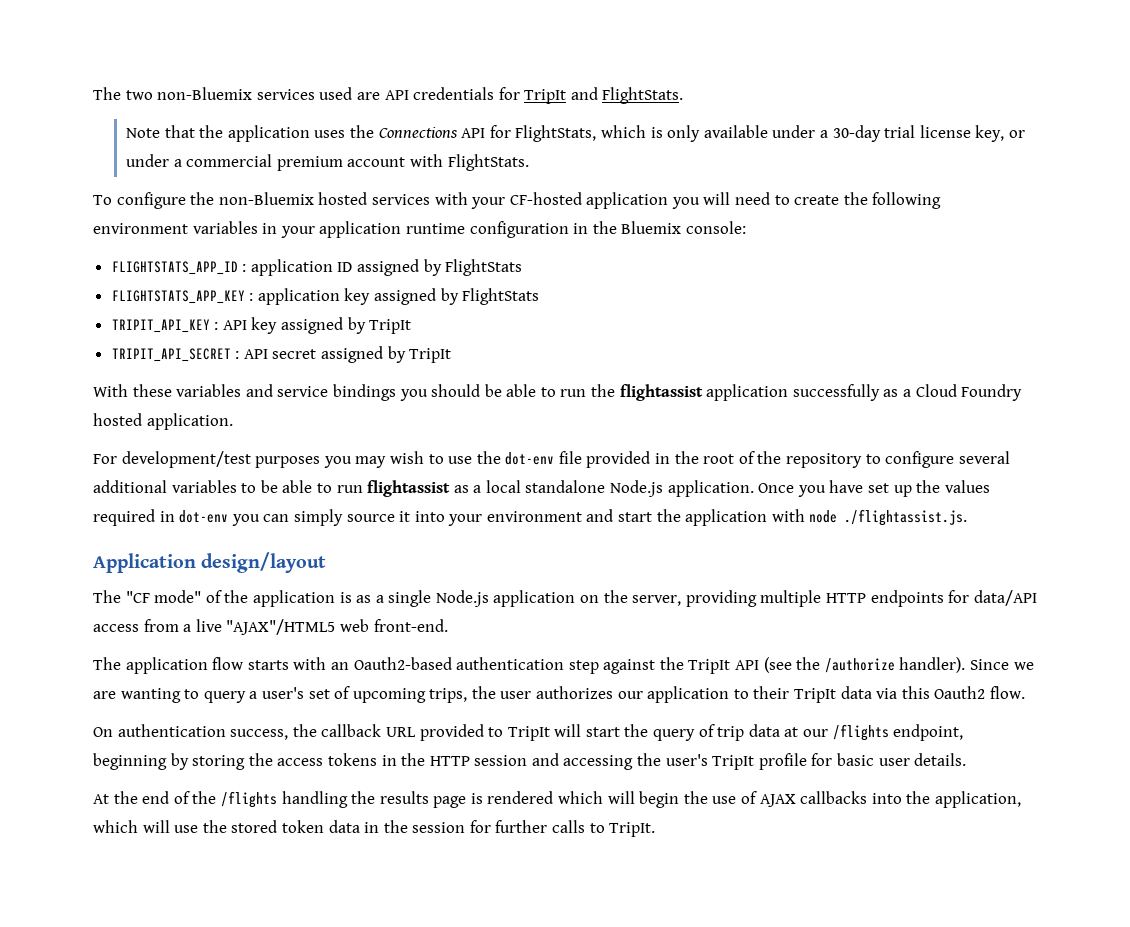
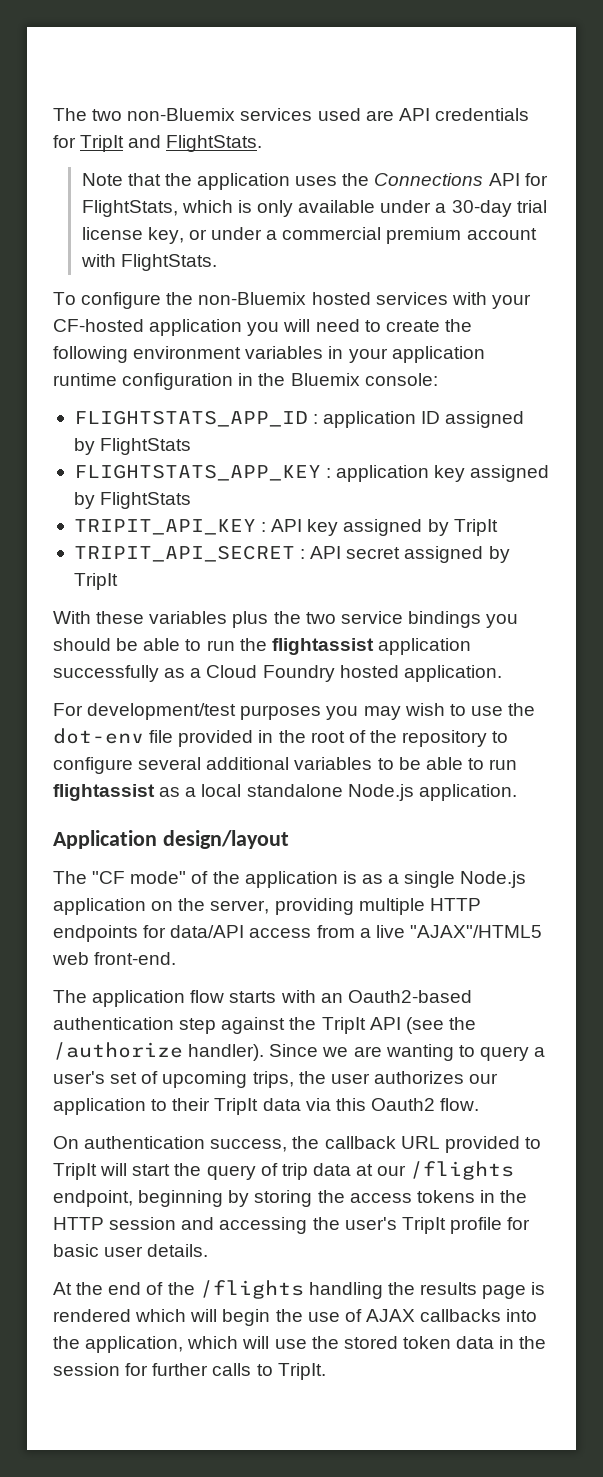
[245,384,273,397] and -> [232,611,336,628] plus the two
[758,480,990,497] [93,509,968,526] Once you have set up the values required in dot-env you can simply source it into your environment and start the application with node ./flightassist.js. -> (517, 792) none

